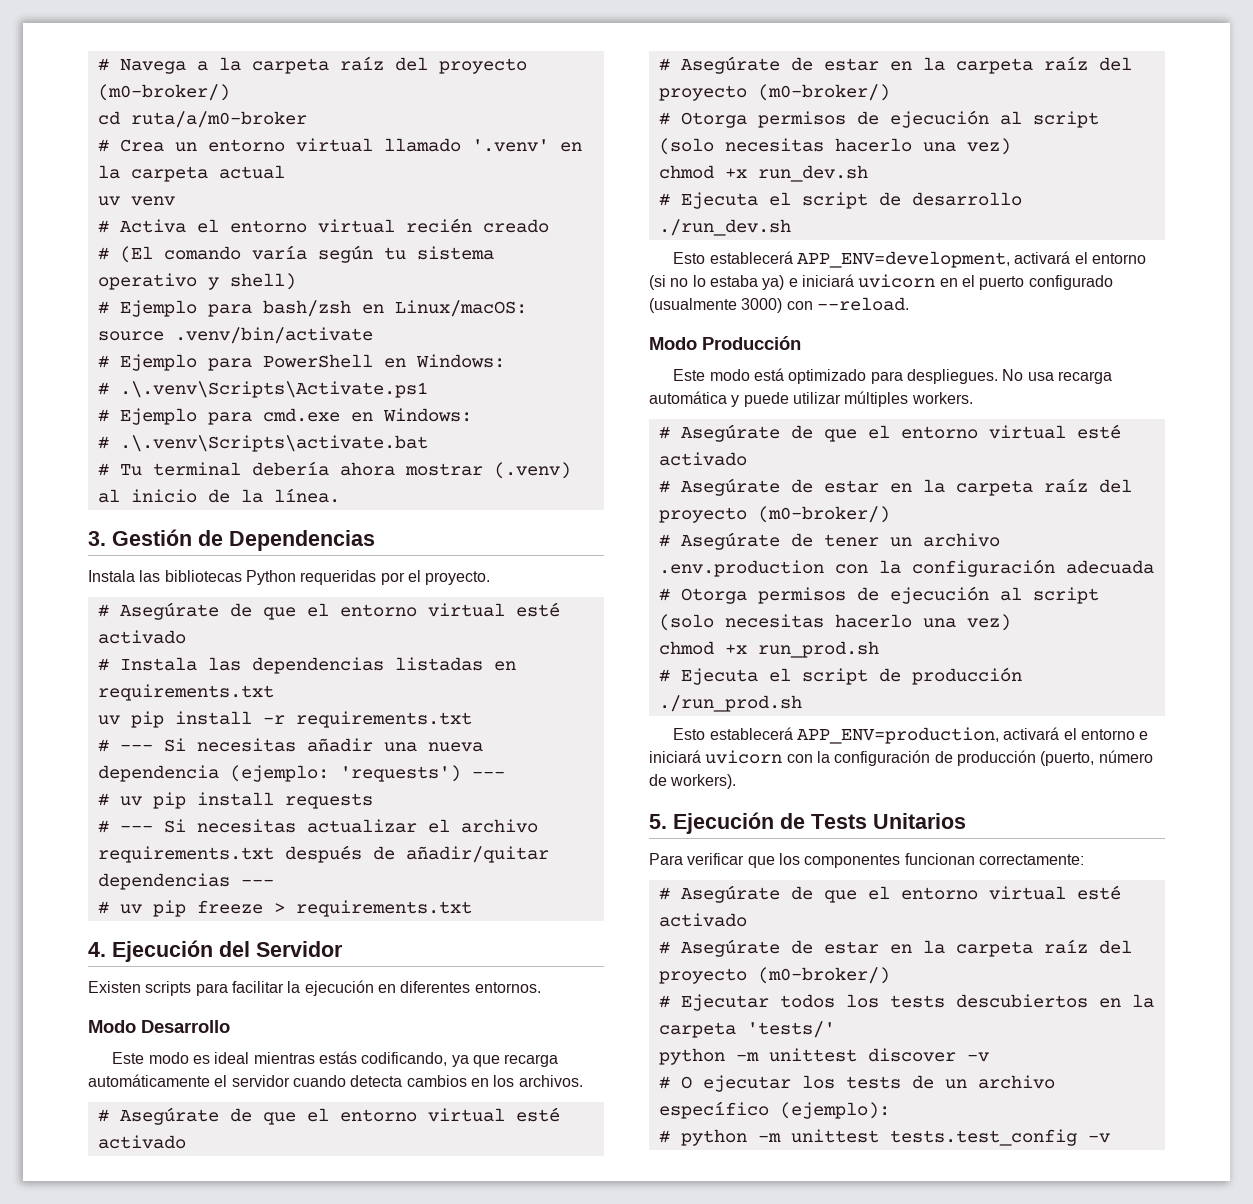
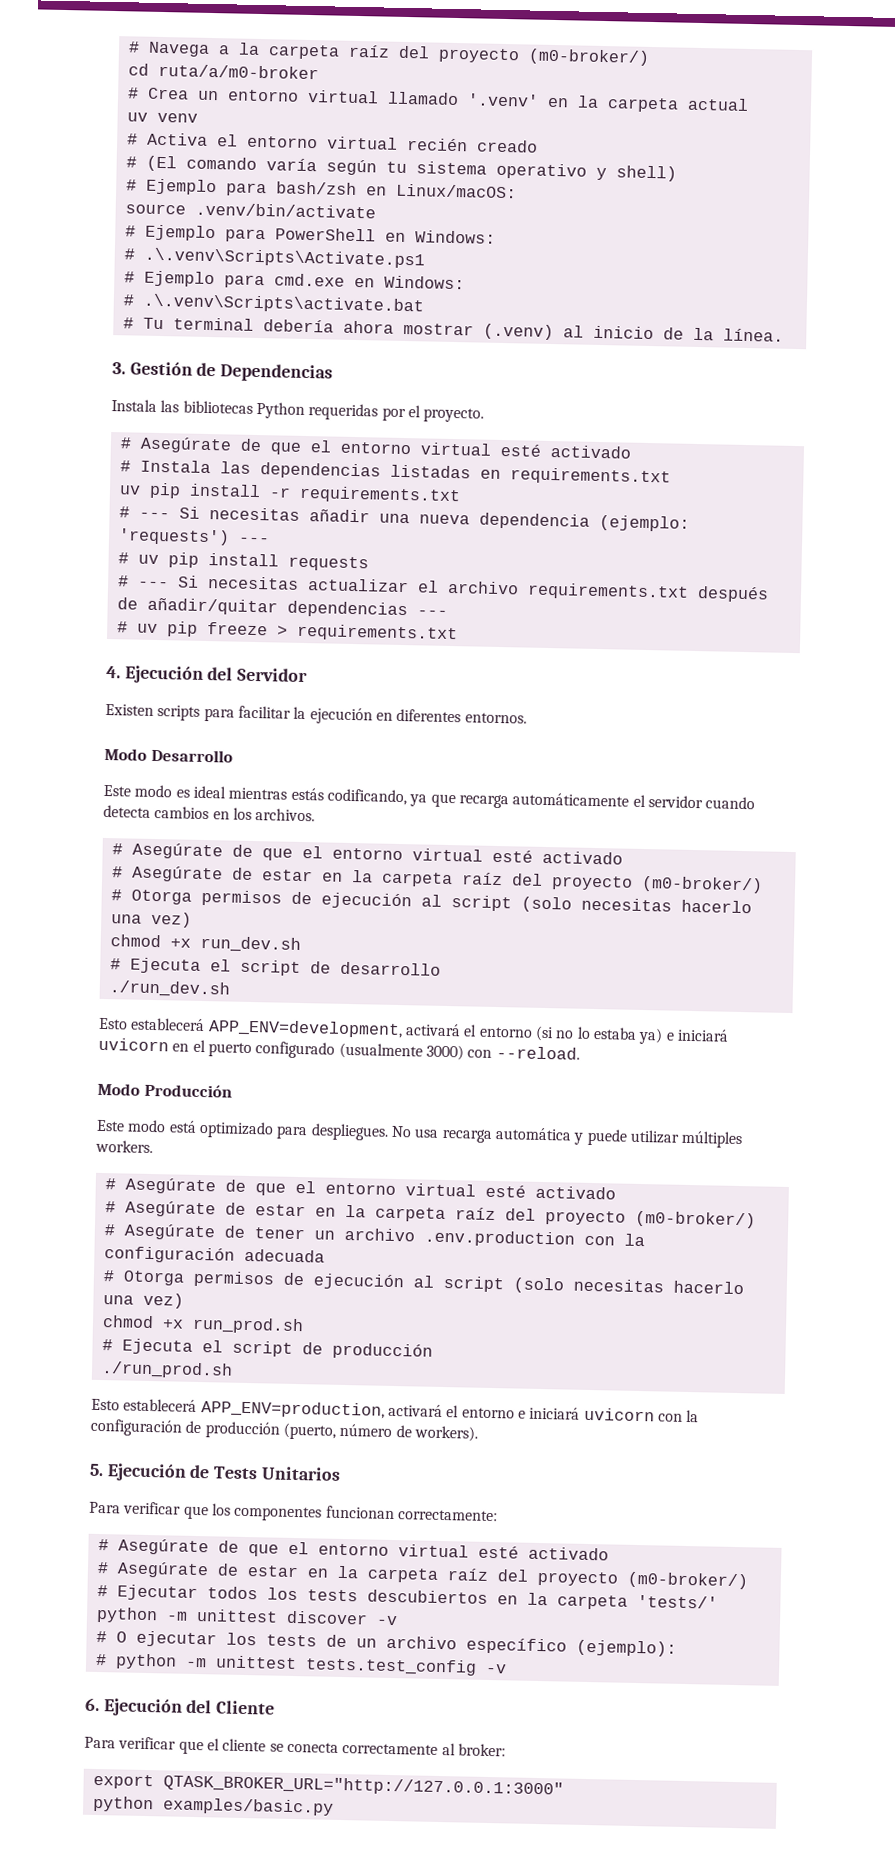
(1110, 1138) none -> [85,1697,276,1717] [84,1736,506,1757] [92,1773,564,1798] [92,1795,334,1816] // 6. Ejecución del Cliente // Para verificar que el cliente se conecta correctamente al broker: // export QTASK_BROKER_URL="http://127.0.0.1:3000" // python examples/basic.py

